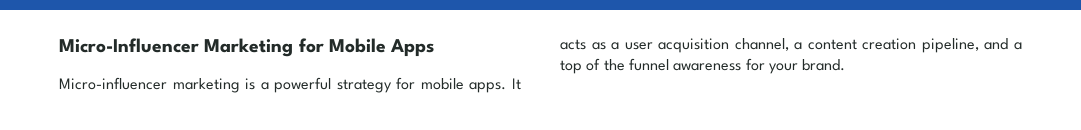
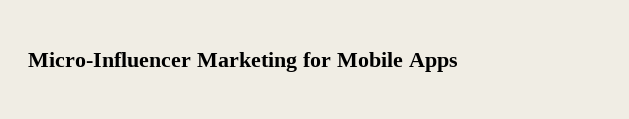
[59,77,521,93] [560,38,1023,53] [560,58,846,74] // Micro-influencer marketing is a powerful strategy for mobile apps. It acts as a user acquisition channel, a content creation pipeline, and a top of the funnel awareness for your brand. -> (458, 62) none

